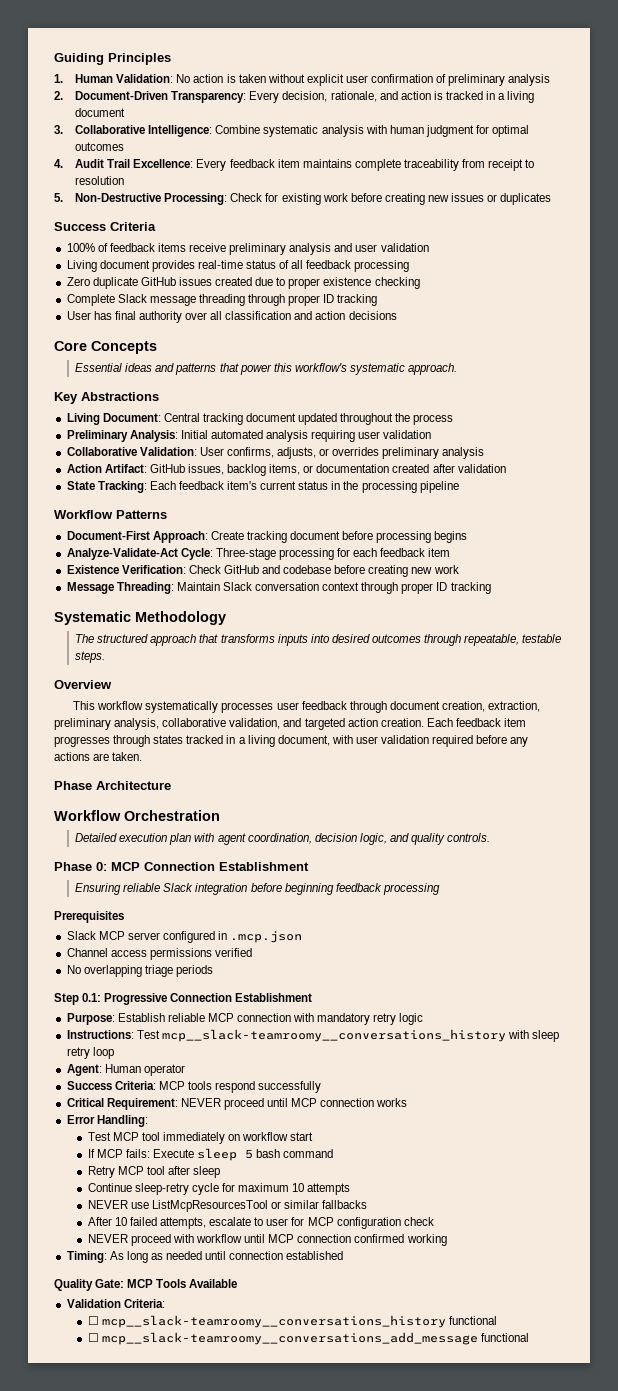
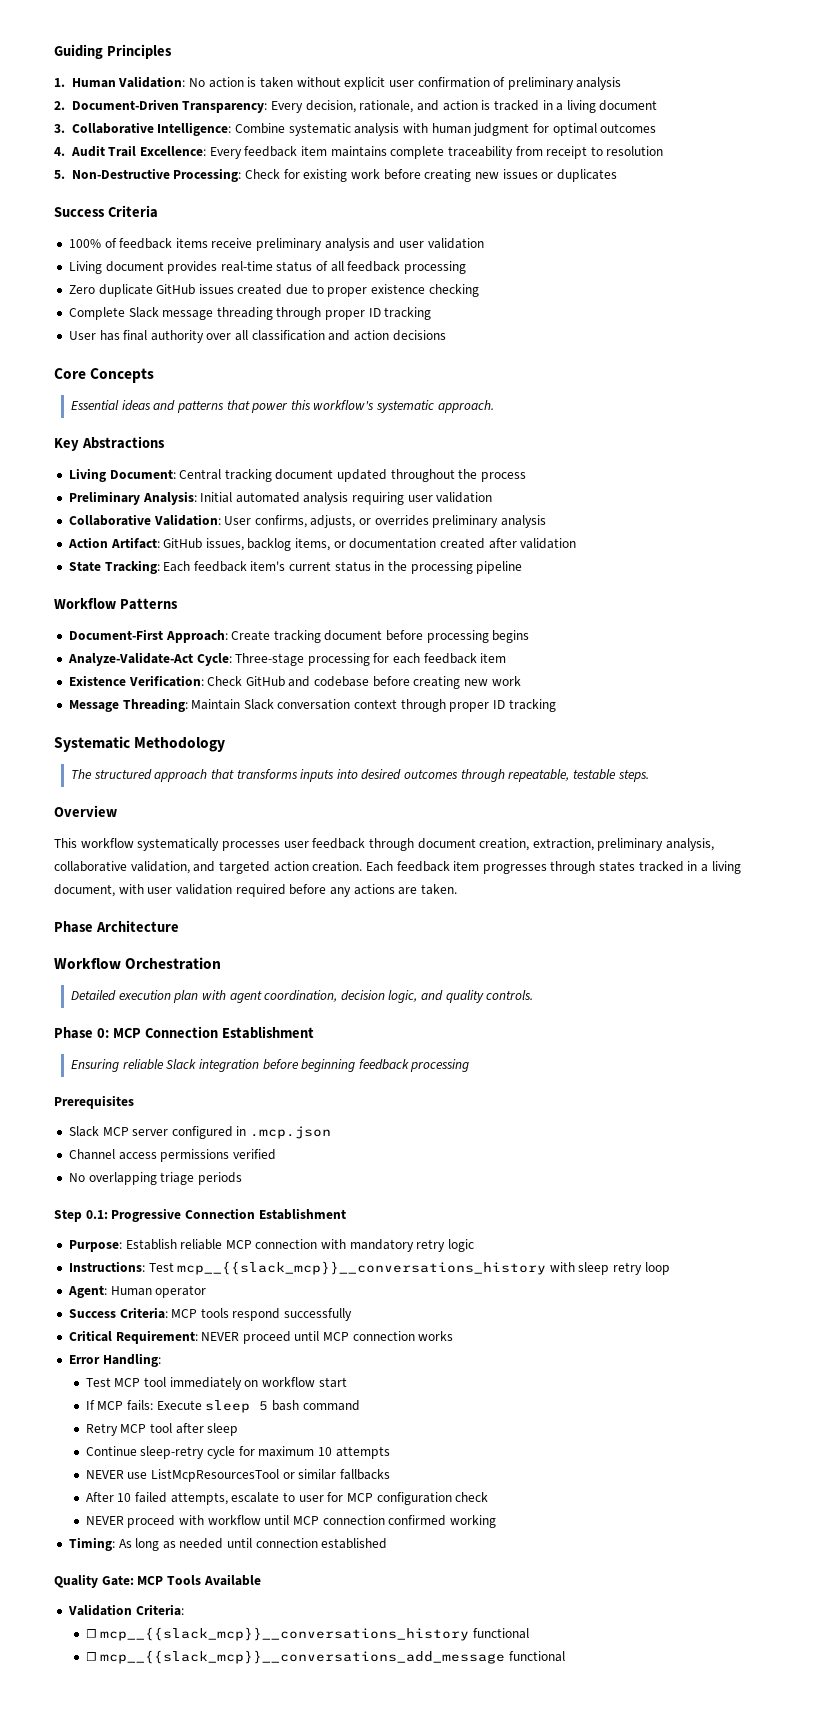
[161,1029,506,1042] mcp__slack-teamroomy__conversations_history -> [177,1261,547,1275] mcp__{{slack_mcp}}__conversations_history
[101,1315,446,1328] mcp__slack-teamroomy__conversations_history -> [100,1627,470,1641] mcp__{{slack_mcp}}__conversations_history
[101,1332,478,1345] mcp__slack-teamroomy__conversations_add_message -> [100,1650,506,1664] mcp__{{slack_mcp}}__conversations_add_message

